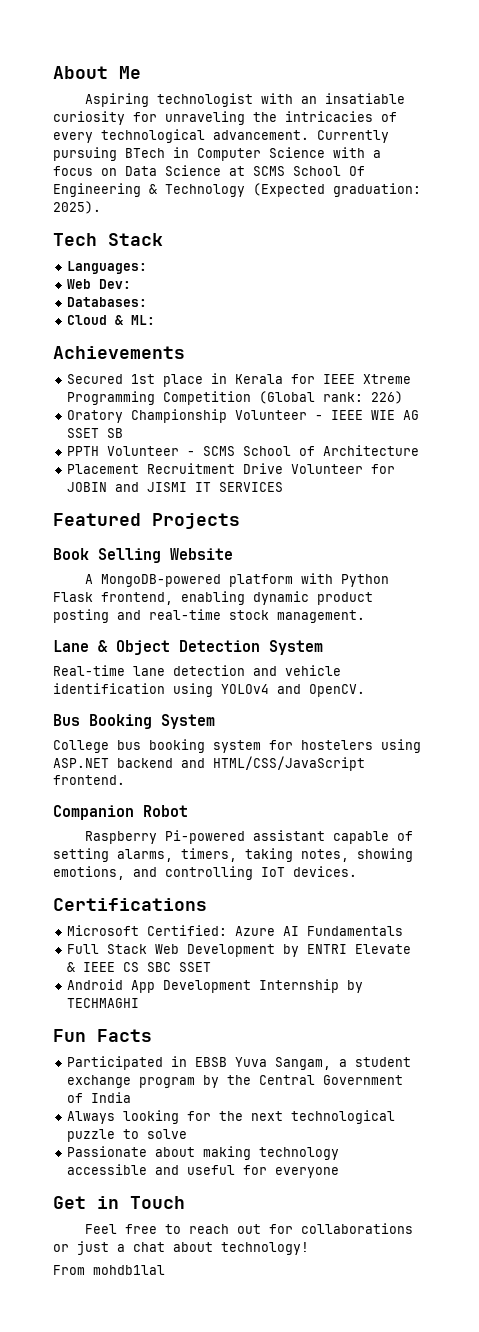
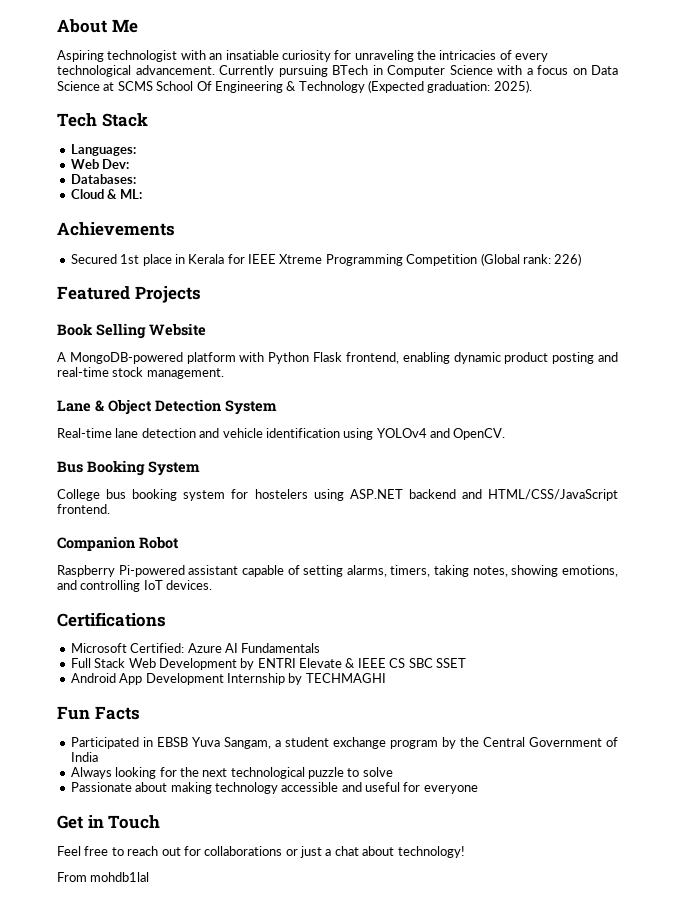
[67,409,420,423] [67,428,124,438] [67,445,420,456] [67,463,396,474] [67,482,284,492] // Oratory Championship Volunteer - IEEE WIE AG SSET SB // PPTH Volunteer - SCMS School of Architecture // Placement Recruitment Drive Volunteer for JOBIN and JISMI IT SERVICES -> (582, 259) none

